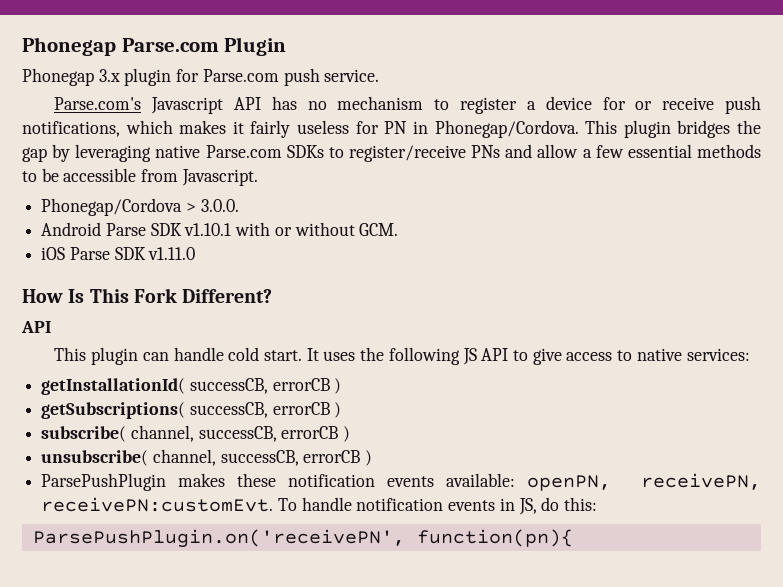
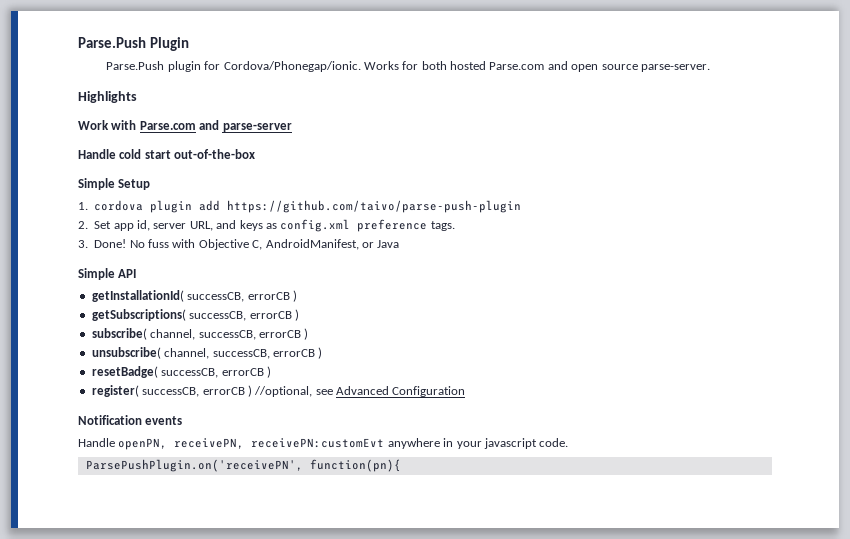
[22,37,219,56] Phonegap Parse.com -> [78,37,146,48] Parse.Push
[22,68,380,86] [54,96,761,114] [22,120,762,138] [22,144,761,162] [22,168,258,186] [41,198,239,216] [41,222,399,236] [41,247,196,260] [22,288,273,303] [21,321,51,333] [54,347,750,365] Phonegap 3.x plugin for Parse.com push service. // Parse.com's Javascript API has no mechanism to register a device for or receive push notifications, which makes it fairly useless for PN in Phonegap/Cordova. This plugin bridges the gap by leveraging native Parse.com SDKs to register/receive PNs and allow a few essential methods to be accessible from Javascript. // Phonegap/Cordova > 3.0.0. // Android Parse SDK v1.10.1 with or without GCM. // iOS Parse SDK v1.11.0 // How Is This Fork Different? // API // This plugin can handle cold start. It uses the following JS API to give access to native services: -> [106,61,710,72] [78,91,137,103] [78,120,292,132] [78,149,256,159] [78,178,151,190] [78,200,522,213] [78,219,455,232] [78,239,400,250] [78,268,137,280] Parse.Push plugin for Cordova/Phonegap/ionic. Works for both hosted Parse.com and open source parse-server. // Highlights // Work with Parse.com and parse-server // Handle cold start out-of-the-box // Simple Setup // 1. cordova plugin add https://github.com/taivo/parse-push-plugin // 2. Set app id, server URL, and keys as config.xml preference tags. // 3. Done! No fuss with Objective C, AndroidManifest, or Java // Simple API
[41,473,515,491] ParsePushPlugin makes these notification events available: -> [91,366,271,378] [91,385,466,397] [78,415,183,425] [78,438,115,447] resetBadge( successCB, errorCB ) // register( successCB, errorCB ) //optional, see Advanced Configuration // Notification events // Handle
[41,497,598,515] receivePN:customEvt. To handle notification events in JS, do this: -> [251,438,569,449] receivePN:customEvt anywhere in your javascript code.

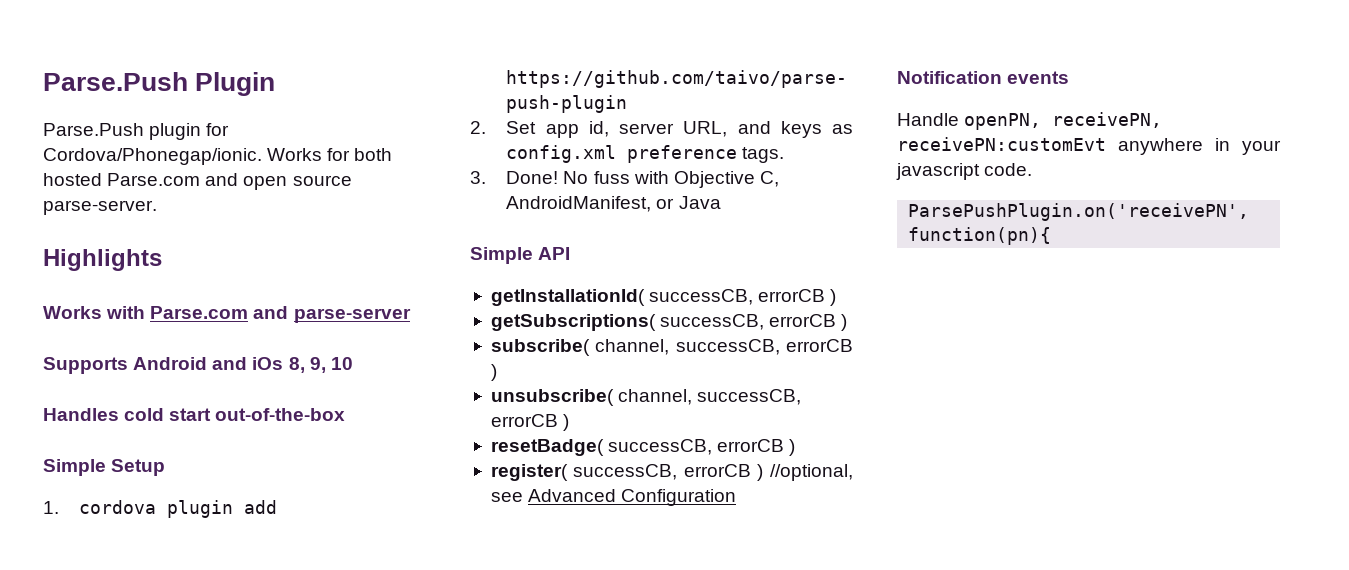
[78,120,109,130] Work -> [43,306,102,319] Works
[78,149,116,159] Handle -> [43,357,353,374] [43,408,119,421] Supports Android and iOs 8, 9, 10 // Handles

